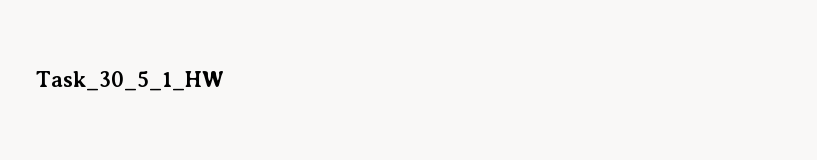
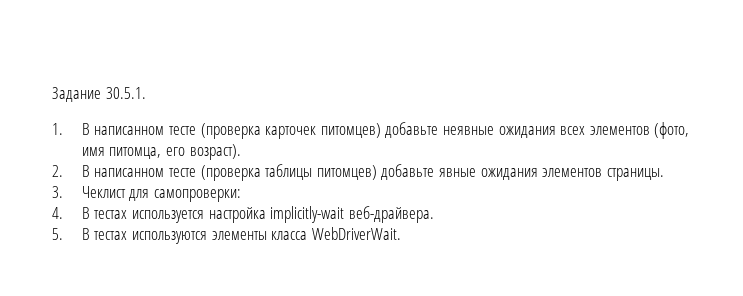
[36,71,224,91] Task_30_5_1_HW -> [52,87,146,102] [52,122,690,139] [81,144,241,160] [52,164,664,181] [52,186,241,202] [52,206,434,223] [52,227,401,244] Задание 30.5.1. // 1. В написанном тесте (проверка карточек питомцев) добавьте неявные ожидания всех элементов (фото, имя питомца, его возраст). // 2. В написанном тесте (проверка таблицы питомцев) добавьте явные ожидания элементов страницы. // 3. Чеклист для самопроверки: // 4. В тестах используется настройка implicitly-wait веб-драйвера. // 5. В тестах используются элементы класса WebDriverWait.

